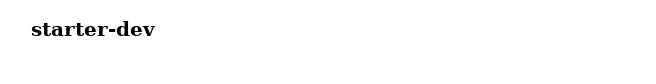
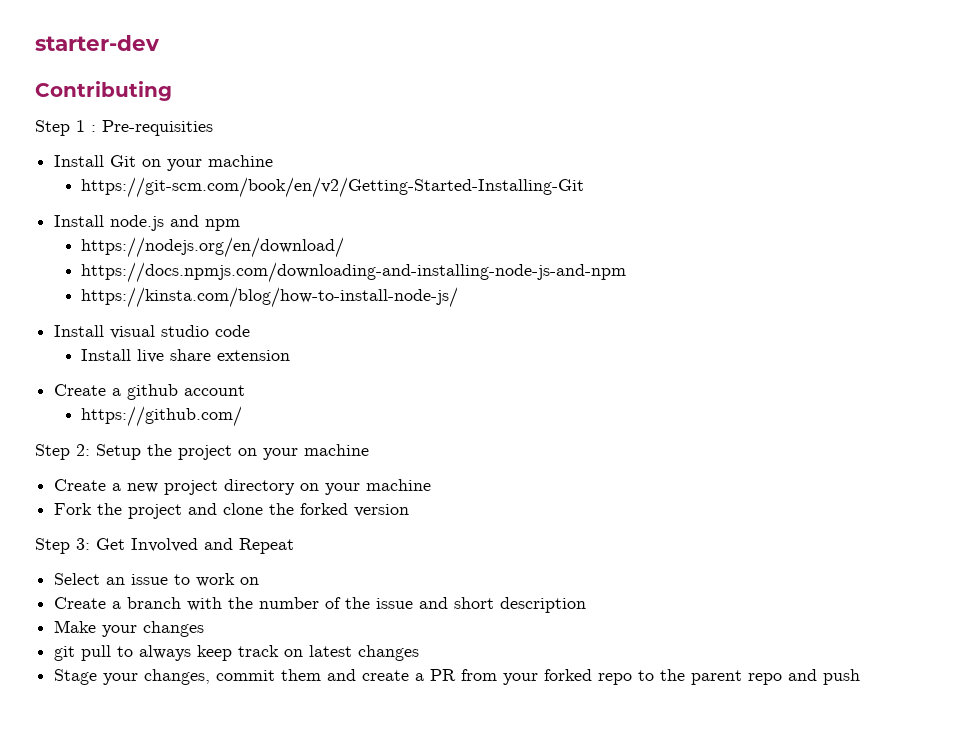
(156, 28) none -> [35,81,172,101] [35,120,213,136] [54,155,274,171] [81,177,585,198] [54,215,241,231] [81,237,345,258] [81,262,627,283] [81,287,459,308] [54,325,251,339] [81,349,291,363] [54,384,246,400] [81,406,243,427] [35,444,369,460] [54,479,432,495] [54,503,410,519] [35,538,294,554] [54,573,260,587] [54,597,587,613] [54,620,205,637] [54,645,420,661] [54,669,861,685] // Contributing // Step 1 : Pre-requisities // Install Git on your machine // https://git-scm.com/book/en/v2/Getting-Started-Installing-Git // Install node.js and npm // https://nodejs.org/en/download/ // https://docs.npmjs.com/downloading-and-installing-node-js-and-npm // https://kinsta.com/blog/how-to-install-node-js/ // Install visual studio code // Install live share extension // Create a github account // https://github.com/ // Step 2: Setup the project on your machine // Create a new project directory on your machine // Fork the project and clone the forked version // Step 3: Get Involved and Repeat // Select an issue to work on // Create a branch with the number of the issue and short description // Make your changes // git pull to always keep track on latest changes // Stage your changes, commit them and create a PR from your forked repo to the parent repo and push

